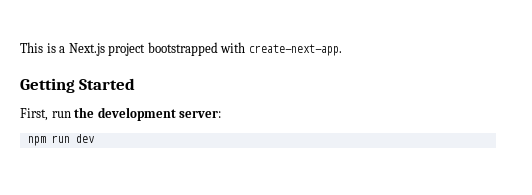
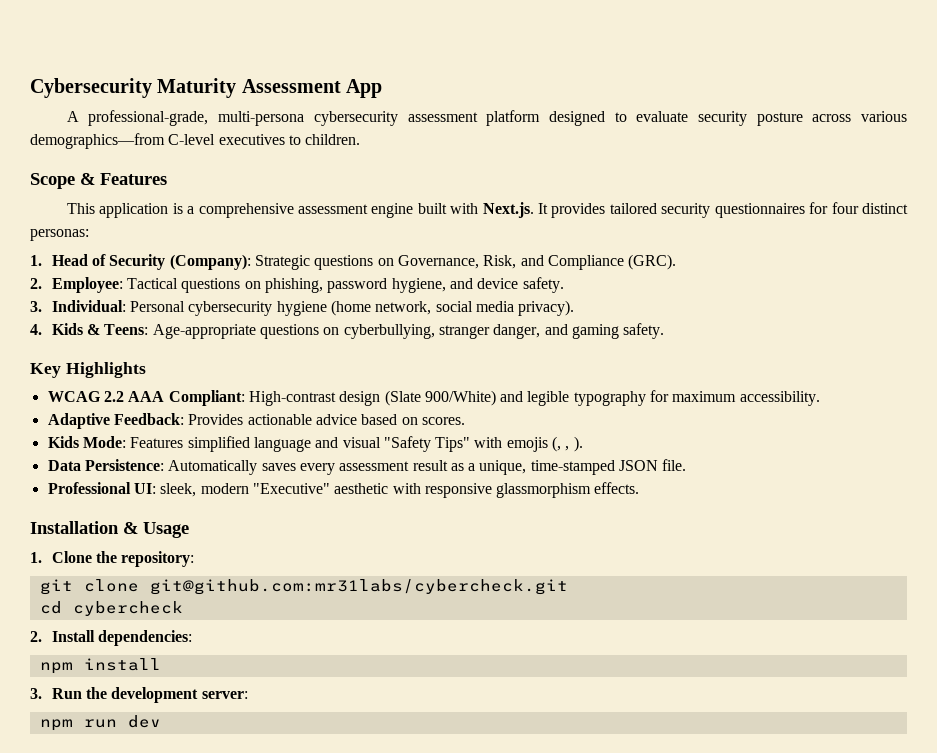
[20,42,342,56] [20,78,136,93] [20,108,71,121] This is a Next.js project bootstrapped with create-next-app. // Getting Started // First, run -> [30,78,383,98] [66,110,908,126] [30,133,361,149] [30,173,167,189] [66,202,909,218] [30,229,89,241] [30,254,677,270] [30,277,564,293] [30,300,575,316] [30,323,665,339] [30,362,146,378] [47,390,820,406] [47,413,465,429] [47,436,583,452] [47,459,687,475] [47,482,640,498] [30,521,189,538] [30,551,195,567] [39,579,568,595] [39,601,183,616] [30,630,193,646] [39,658,161,674] [30,688,82,699] Cybersecurity Maturity Assessment App // A professional-grade, multi-persona cybersecurity assessment platform designed to evaluate security posture across various demographics—from C-level executives to children. // Scope & Features // This application is a comprehensive assessment engine built with Next.js. It provides tailored security questionnaires for four distinct personas: // 1. Head of Security (Company): Strategic questions on Governance, Risk, and Compliance (GRC). // 2. Employee: Tactical questions on phishing, password hygiene, and device safety. // 3. Individual: Personal cybersecurity hygiene (home network, social media privacy). // 4. Kids & Teens: Age-appropriate questions on cyberbullying, stranger danger, and gaming safety. // Key Highlights // WCAG 2.2 AAA Compliant: High-contrast design (Slate 900/White) and legible typography for maximum accessibility. // Adaptive Feedback: Provides actionable advice based on scores. // Kids Mode: Features simplified language and visual "Safety Tips" with emojis (, , ). // Data Persistence: Automatically saves every assessment result as a unique, time-stamped JSON file. // Professional UI: sleek, modern "Executive" aesthetic with responsive glassmorphism effects. // Installation & Usage // 1. Clone the repository: // git clone git@github.com:mr31labs/cybercheck.git // cd cybercheck // 2. Install dependencies: // npm install // 3. Run

